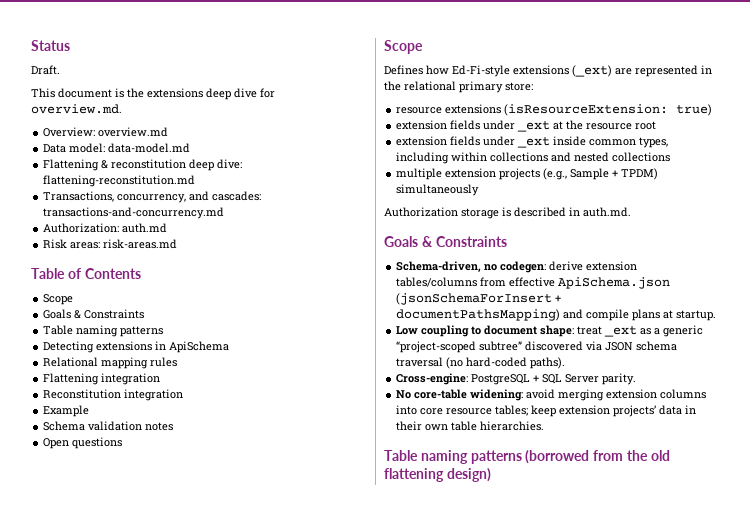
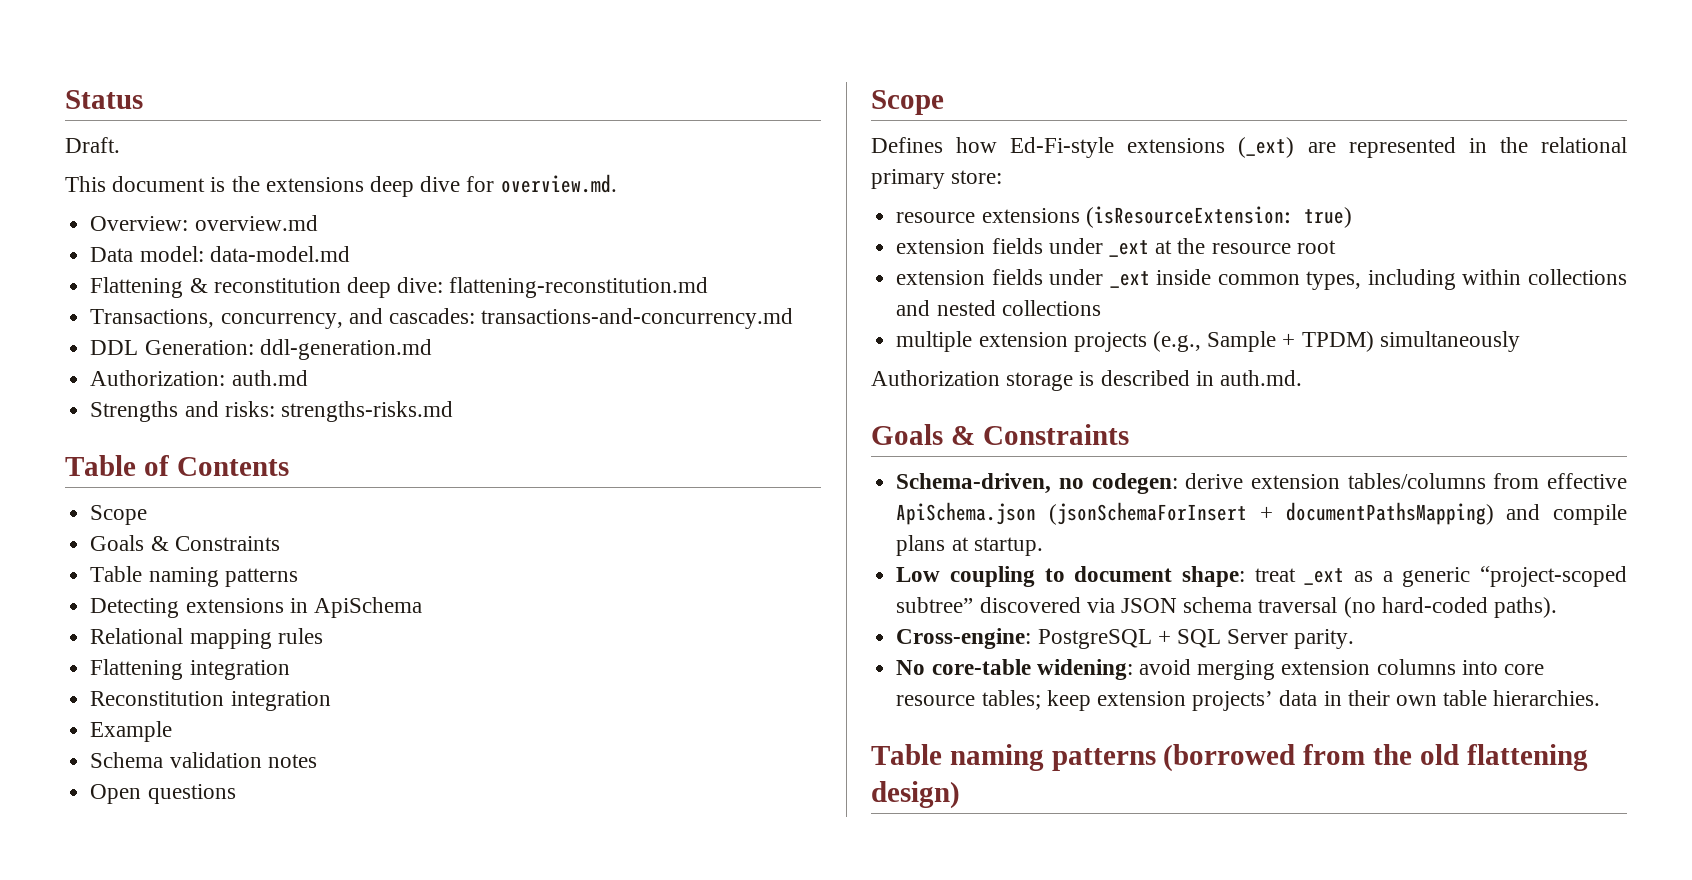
(225, 213) none -> [90,339,432,360] // DDL Generation: ddl-generation.md
[43,239,178,249] Risk areas: risk-areas.md -> [90,401,453,422] Strengths and risks: strengths-risks.md

